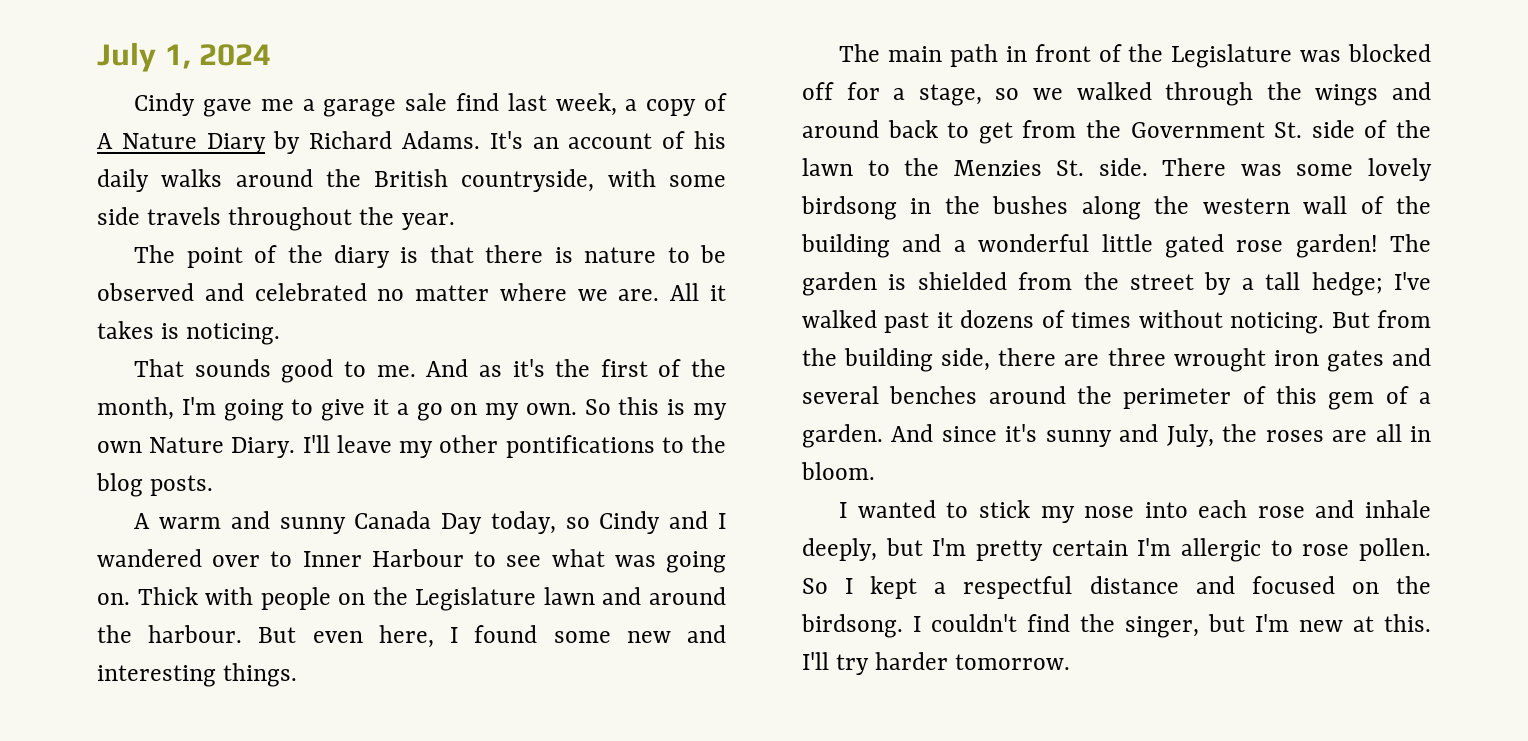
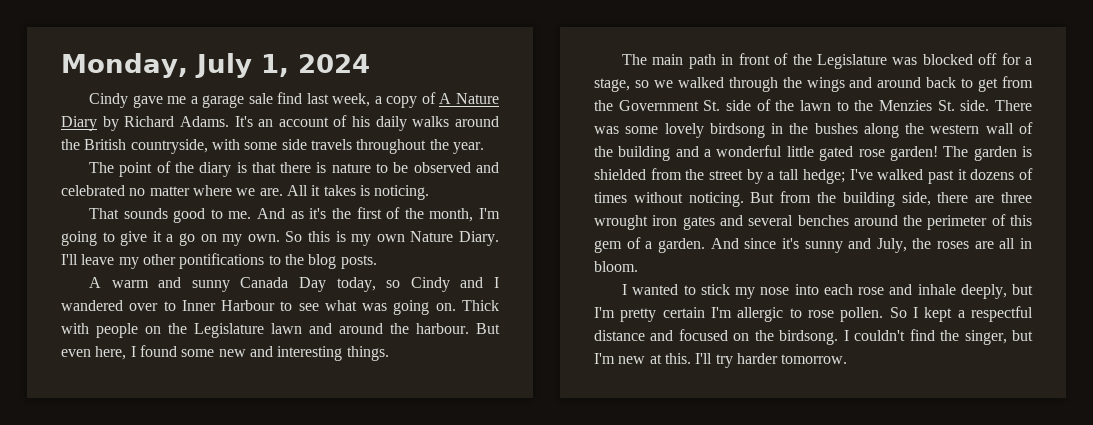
(97, 57) none -> [61,53,188,78] Monday,

